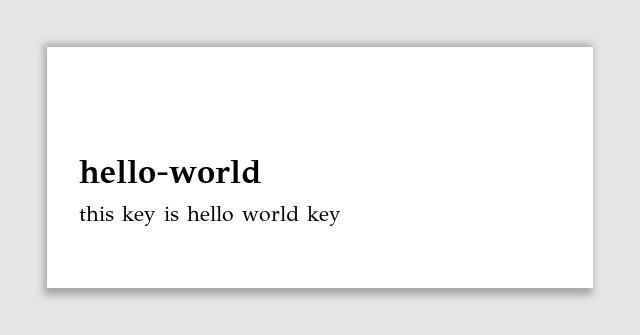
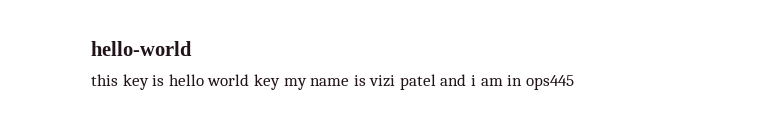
(341, 216) none -> [283,74,574,90] my name is vizi patel and i am in ops445

